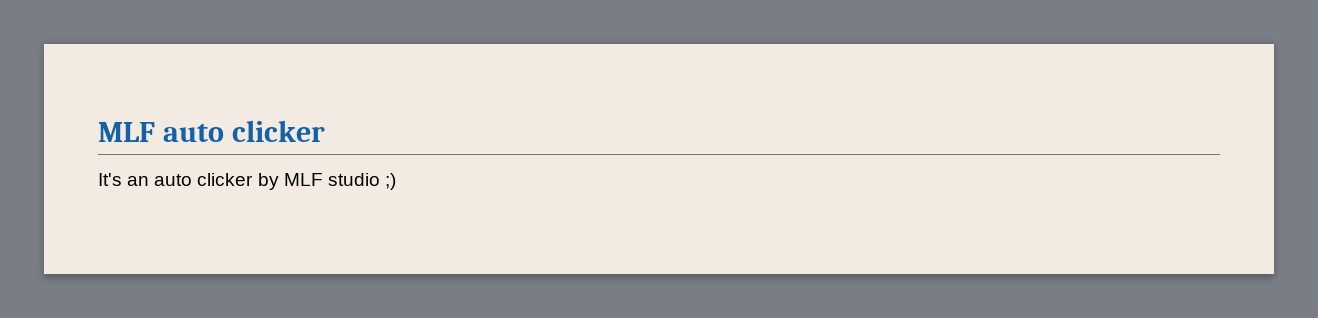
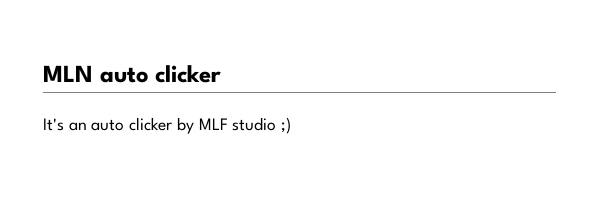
[98,122,155,142] MLF -> [43,65,93,82] MLN

